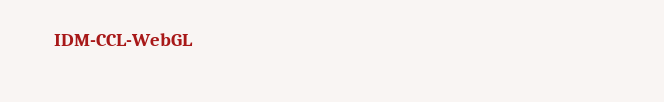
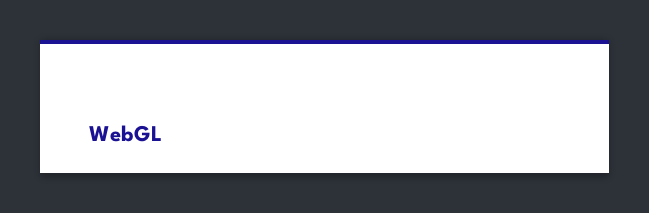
[54,33,193,46] IDM-CCL-WebGL -> [89,125,162,142] WebGL

